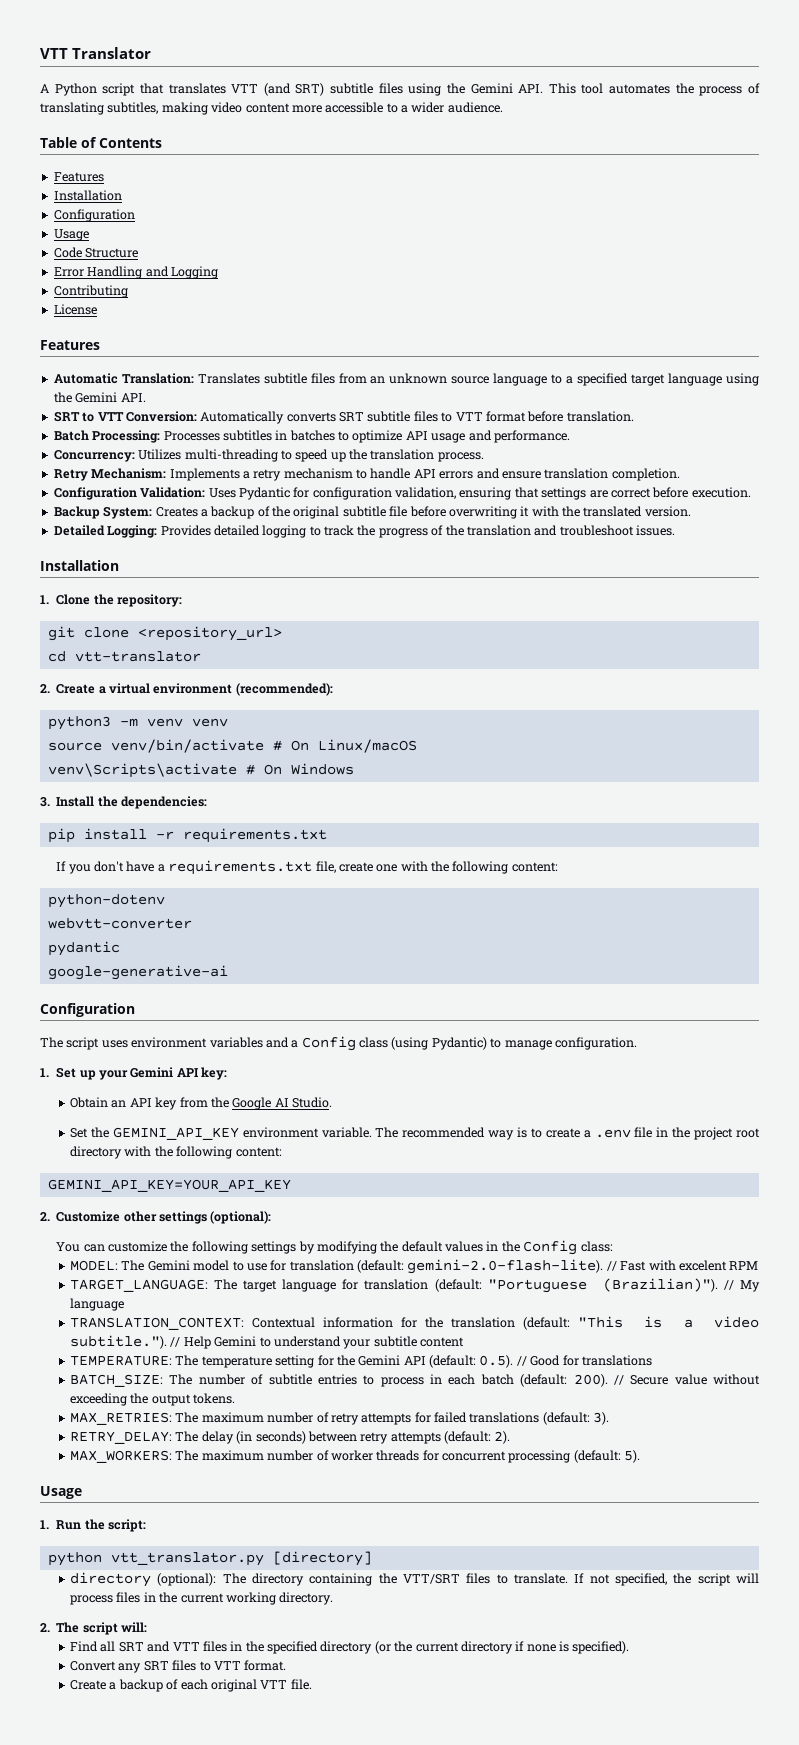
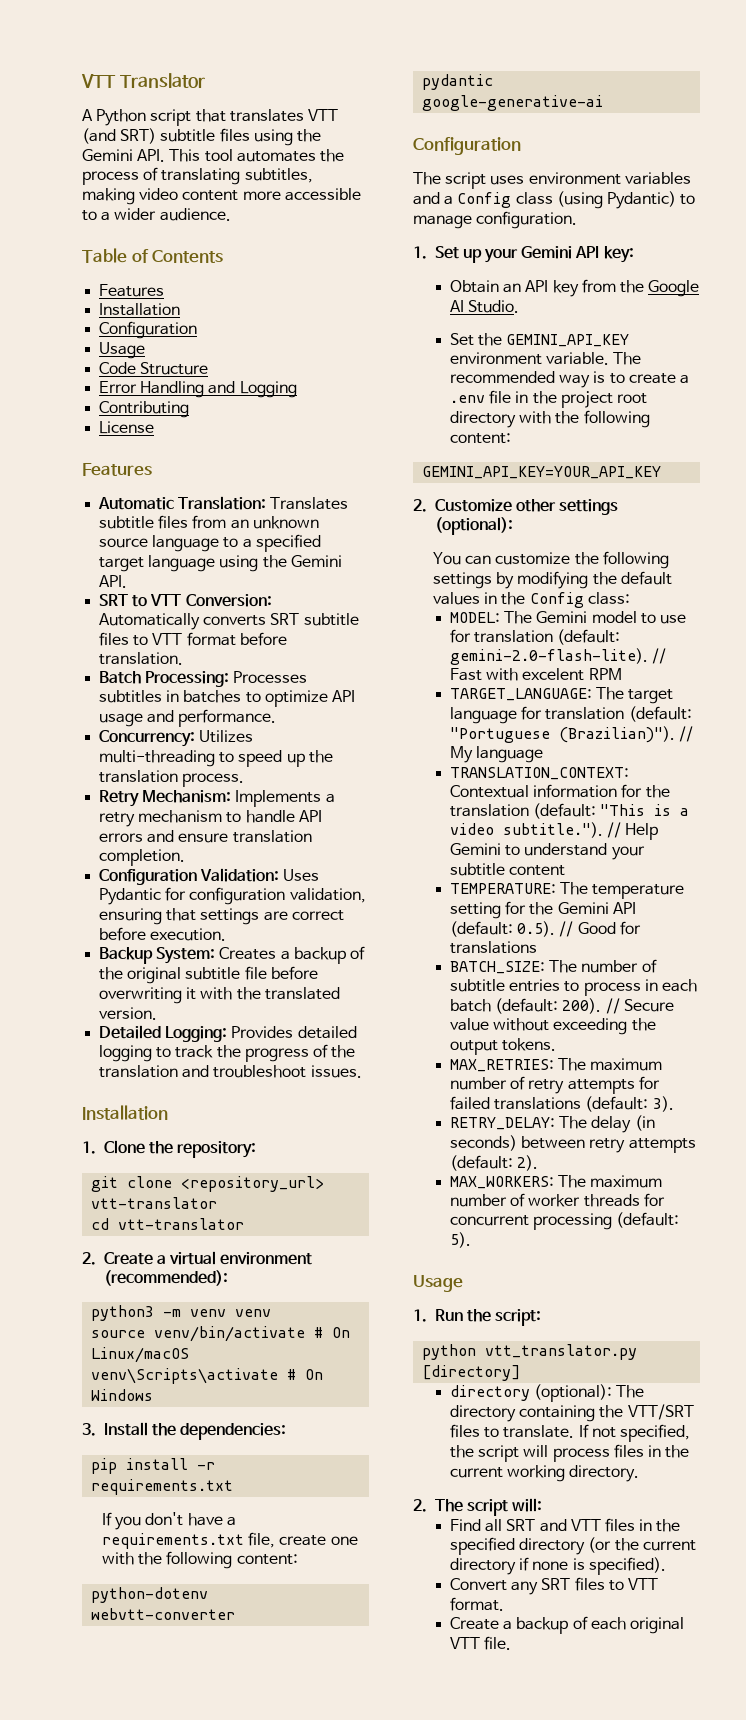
(282, 633) none -> [91,1197,218,1209] vtt-translator

